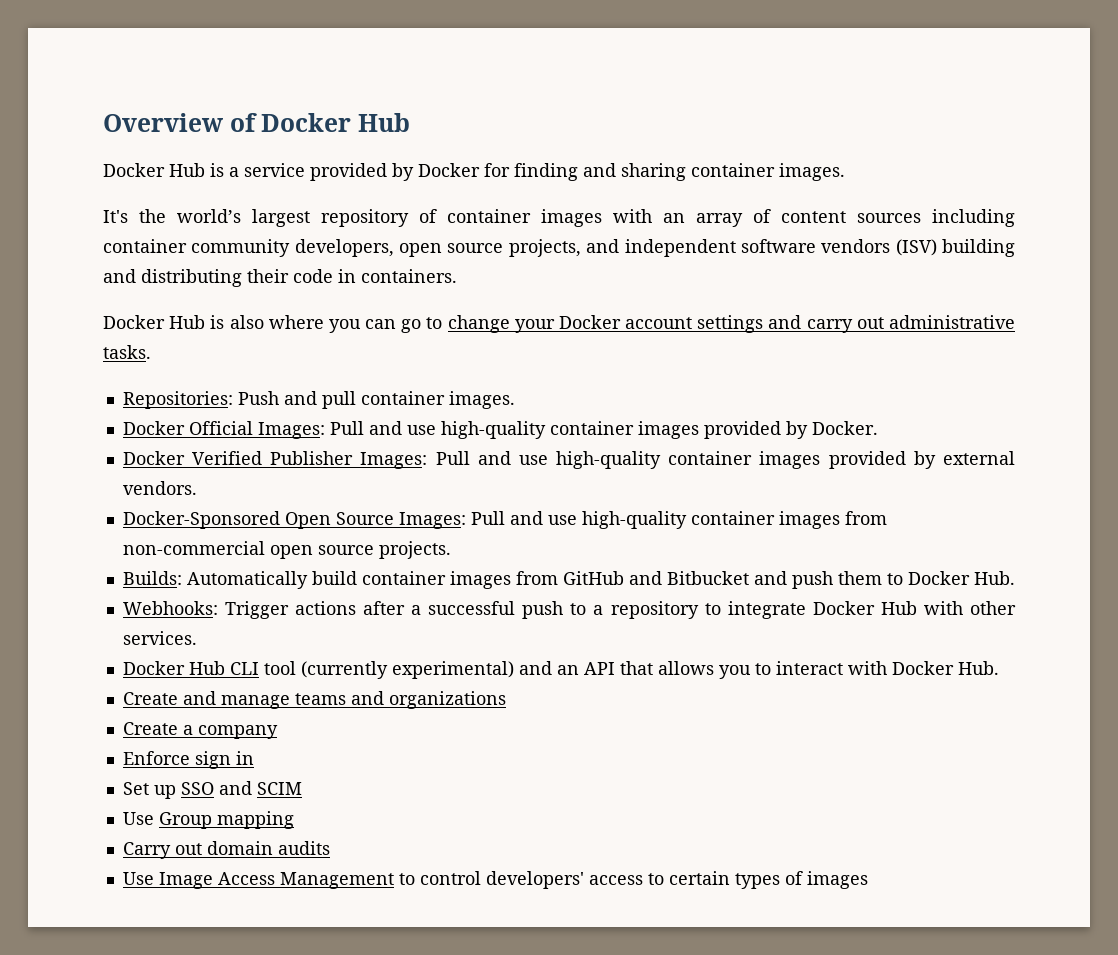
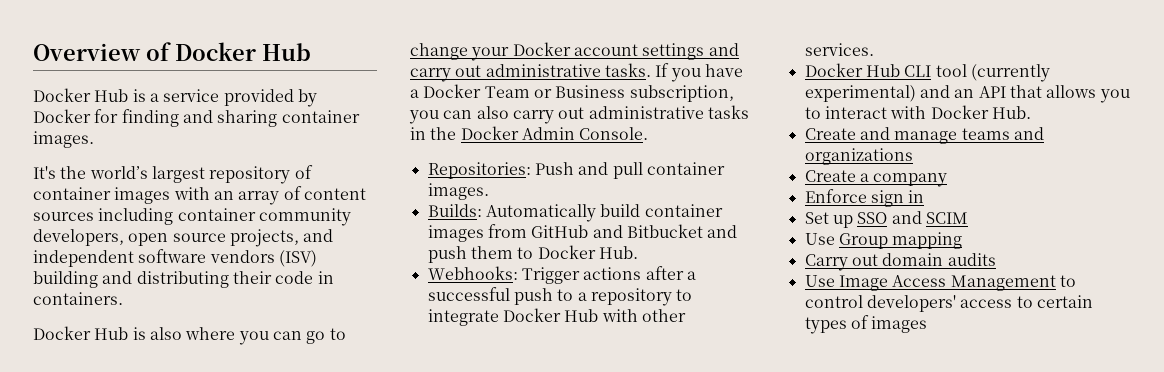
(151, 352) none -> [655,63,743,82] [410,84,734,102] [409,105,749,124] [410,126,649,140] If you have a Docker Team or Business subscription, you can also carry out administrative tasks in the Docker Admin Console.
[122,421,878,439] [122,451,1016,469] [122,481,197,495] [122,511,887,529] [122,541,451,559] // Docker Official Images: Pull and use high-quality container images provided by Docker. // Docker Verified Publisher Images: Pull and use high-quality container images provided by external vendors. // Docker-Sponsored Open Source Images: Pull and use high-quality container images from non-commercial open source projects. -> (489, 191) none

